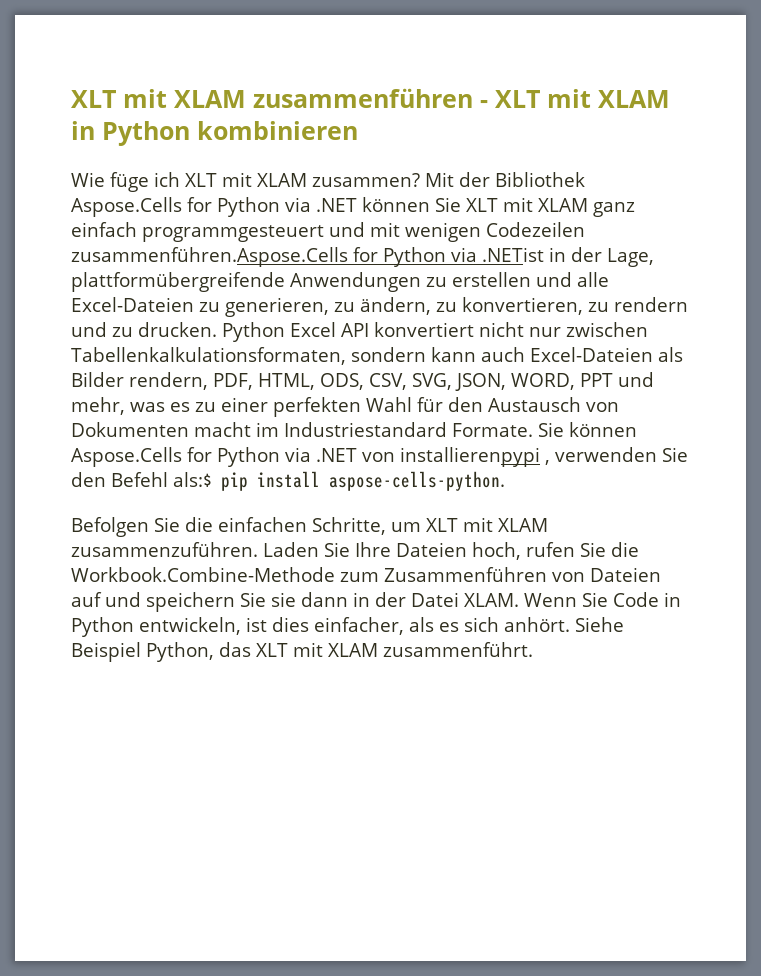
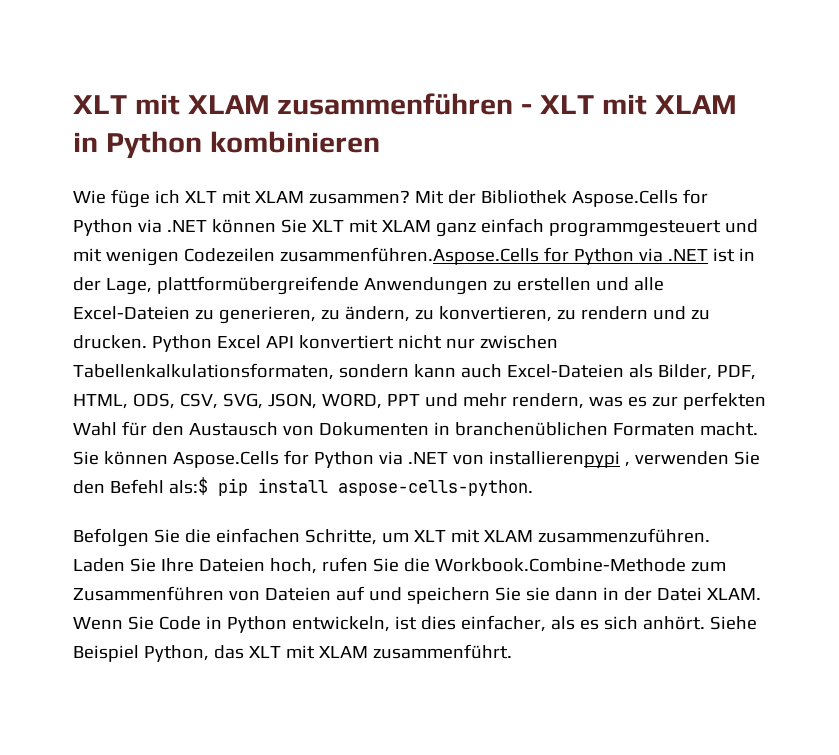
[481,247,544,262] .NETist -> [667,248,735,262] .NET ist
[71,372,208,390] Bilder rendern, -> [657,364,712,380] Bilder,
[71,397,268,415] mehr, was es zu einer -> [462,393,678,409] mehr rendern, was es zur
[194,422,533,437] macht im Industriestandard Formate. -> [433,422,758,436] in branchenüblichen Formaten macht.

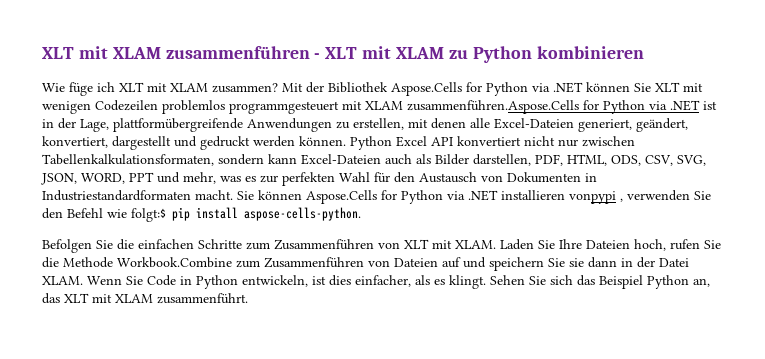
[73,132,98,152] in -> [448,50,468,59] zu
[381,218,758,237] [73,248,275,266] XLAM ganz einfach programmgesteuert und mit wenigen Codezeilen -> [42,100,403,114] wenigen Codezeilen problemlos programmgesteuert mit XLAM
[516,277,664,291] [73,306,710,324] [73,335,147,349] erstellen und alle Excel-Dateien zu generieren, zu ändern, zu konvertieren, zu rendern und zu drucken. -> [353,118,688,132] [42,136,346,150] erstellen, mit denen alle Excel-Dateien generiert, geändert, konvertiert, dargestellt und gedruckt werden können.
[460,364,712,380] auch Excel-Dateien als Bilder, -> [301,154,531,166] Excel-Dateien auch als Bilder darstellen,
[462,393,584,409] mehr rendern, -> [183,172,216,184] mehr,
[454,422,695,436] branchenüblichen Formaten -> [42,190,191,201] Industriestandardformaten
[452,451,620,468] von installierenpypi -> [501,190,616,204] installieren vonpypi
[168,477,208,495] als:$ -> [107,208,166,222] wie folgt:$
[304,528,710,545] Schritte, um XLT mit XLAM zusammenzuführen. -> [198,239,496,250] Schritte zum Zusammenführen von XLT mit XLAM.
[434,558,686,572] Workbook.Combine-Methode -> [63,257,232,268] Methode Workbook.Combine
[603,616,757,630] [73,645,209,662] sich anhört. Siehe Beispiel Python, -> [449,275,710,289] klingt. Sehen Sie sich das Beispiel Python an,

